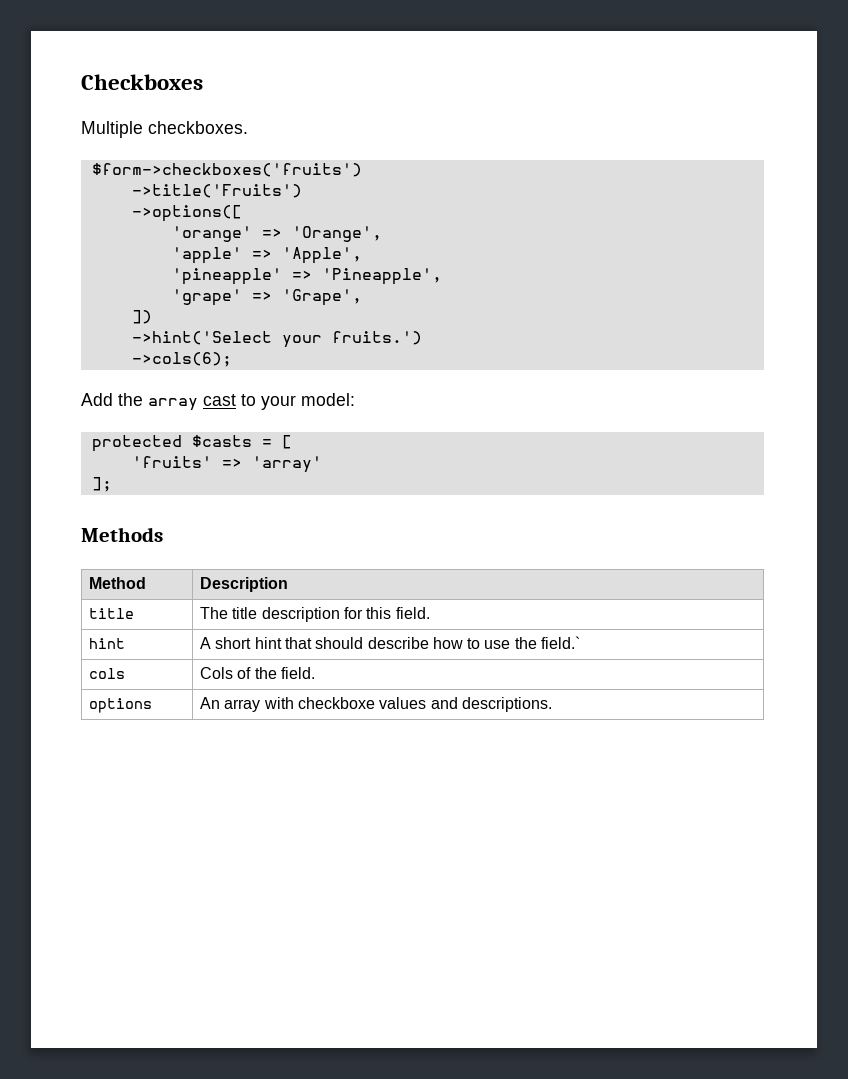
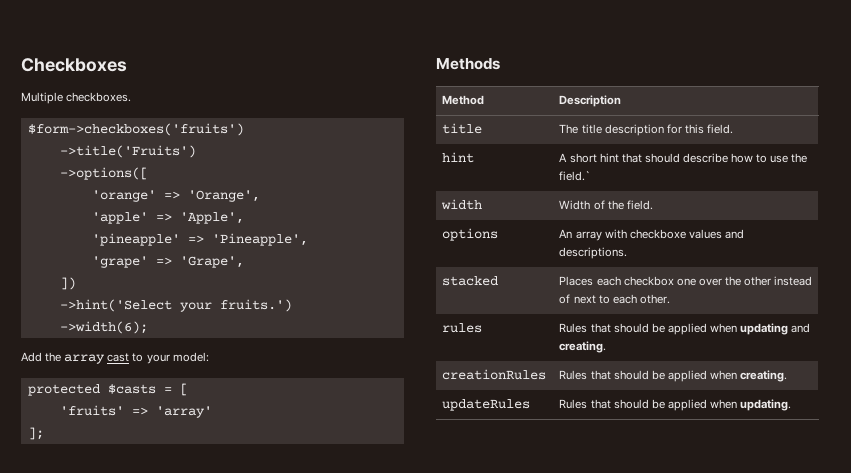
[131,352,232,367] ->cols(6); -> [59,321,148,334] ->width(6);
[88,668,125,679] [199,667,233,679] cols | Cols -> [441,199,483,210] [559,200,591,210] width | Width
(552, 704) none -> [442,276,499,286] [559,276,813,286] [559,294,670,304] [442,323,483,333] [559,323,811,335] [559,341,607,353] [442,369,547,380] [559,370,788,382] [442,399,531,411] [559,399,792,411] // stacked | Places each checkbox one over the other instead of next to each other. // rules | Rules that should be applied when updating and creating. // creationRules | Rules that should be applied when creating. // updateRules | Rules that should be applied when updating.

